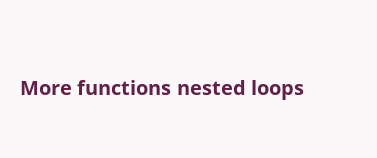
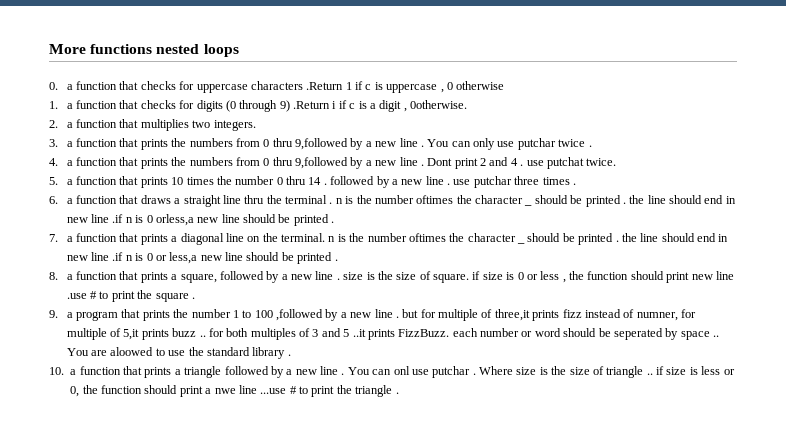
(305, 90) none -> [49,81,505,93] [49,100,468,112] [49,119,256,131] [49,138,592,150] [49,157,617,169] [49,176,576,188] [49,195,524,207] [524,204,533,206] [534,195,736,207] [66,214,335,226] [49,233,516,245] [517,242,526,244] [527,233,729,245] [66,252,338,264] [49,271,734,283] [66,290,195,302] [49,309,697,321] [66,328,720,340] [66,347,291,359] [49,366,735,378] [70,385,399,397] // 0. a function that checks for uppercase characters .Return 1 if c is uppercase , 0 otherwise // 1. a function that checks for digits (0 through 9) .Return i if c is a digit , 0otherwise. // 2. a function that multiplies two integers. // 3. a function that prints the numbers from 0 thru 9,followed by a new line . You can only use putchar twice . // 4. a function that prints the numbers from 0 thru 9,followed by a new line . Dont print 2 and 4 . use putchat twice. // 5. a function that prints 10 times the number 0 thru 14 . followed by a new line . use putchar three times . // 6. a function that draws a straight line thru the terminal . n is the number oftimes the character _ should be printed . the line should end in new line .if n is 0 orless,a new line should be printed . // 7. a function that prints a diagonal line on the terminal. n is the number oftimes the character _ should be printed . the line should end in new line .if n is 0 or less,a new line should be printed . // 8. a function that prints a square, followed by a new line . size is the size of square. if size is 0 or less , the function should print new line .use # to print the square . // 9. a program that prints the number 1 to 100 ,followed by a new line . but for multiple of three,it prints fizz instead of numner, for multiple of 5,it prints buzz .. for both multiples of 3 and 5 ..it prints FizzBuzz. each number or word should be seperated by space .. You are aloowed to use the standard library . // 10. a function that prints a triangle followed by a new line . You can onl use putchar . Where size is the size of triangle .. if size is less or 0, the function should print a nwe line ...use # to print the triangle .

